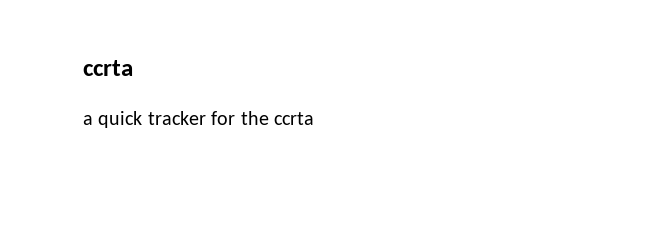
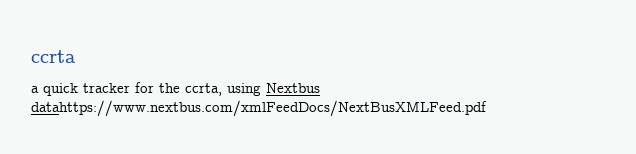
[274,112,314,125] ccrta -> [185,83,320,96] [31,100,487,117] ccrta, using Nextbus datahttps://www.nextbus.com/xmlFeedDocs/NextBusXMLFeed.pdf

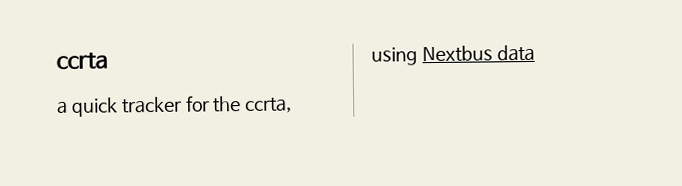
[31,100,487,117] datahttps://www.nextbus.com/xmlFeedDocs/NextBusXMLFeed.pdf -> [496,44,535,62] data

